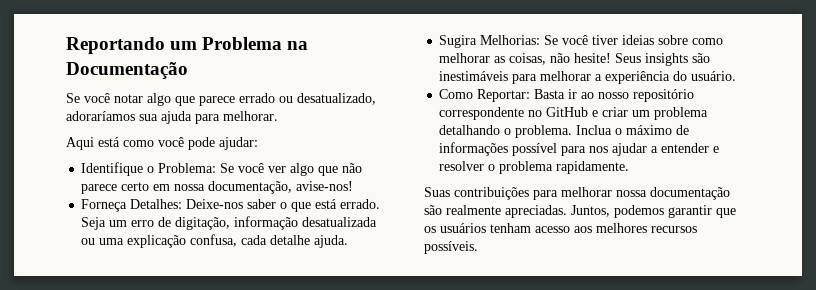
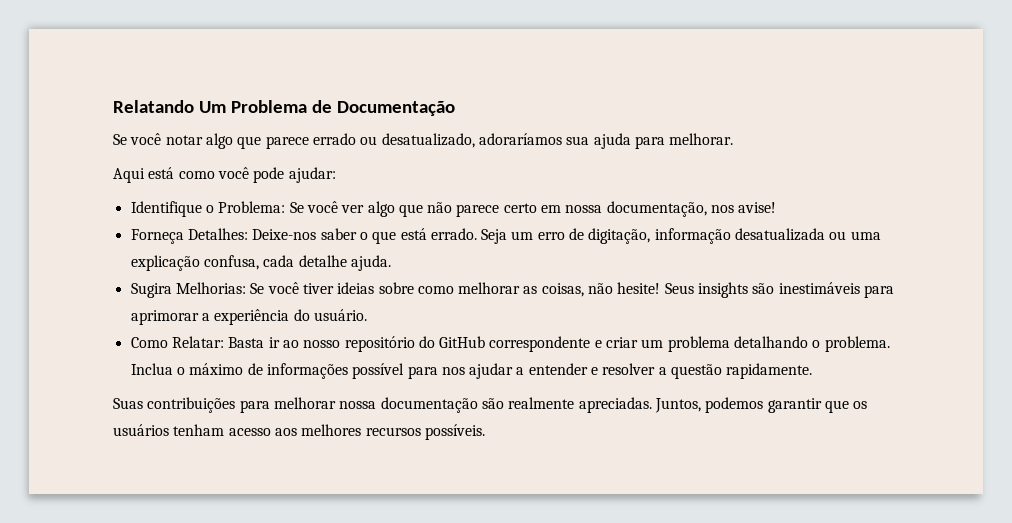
[66,37,309,54] Reportando um Problema na -> [113,100,332,113] Relatando Um Problema de
[296,181,354,191] avise-nos! -> [711,202,777,213] nos avise!
[540,71,592,81] melhorar -> [130,310,199,325] aprimorar
[477,89,531,102] Reportar: -> [171,336,224,348] Relatar:
[439,107,589,120] correspondente no GitHub -> [418,336,591,352] do GitHub correspondente
[488,161,554,174] o problema -> [658,364,723,379] a questão

